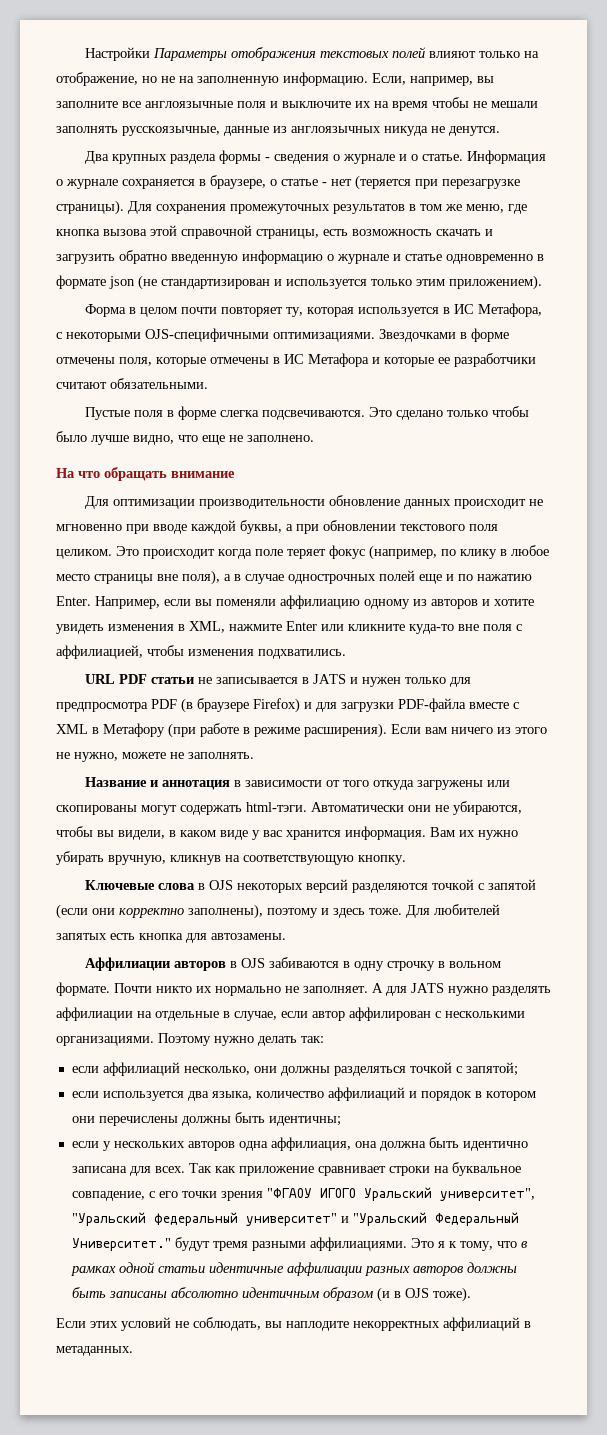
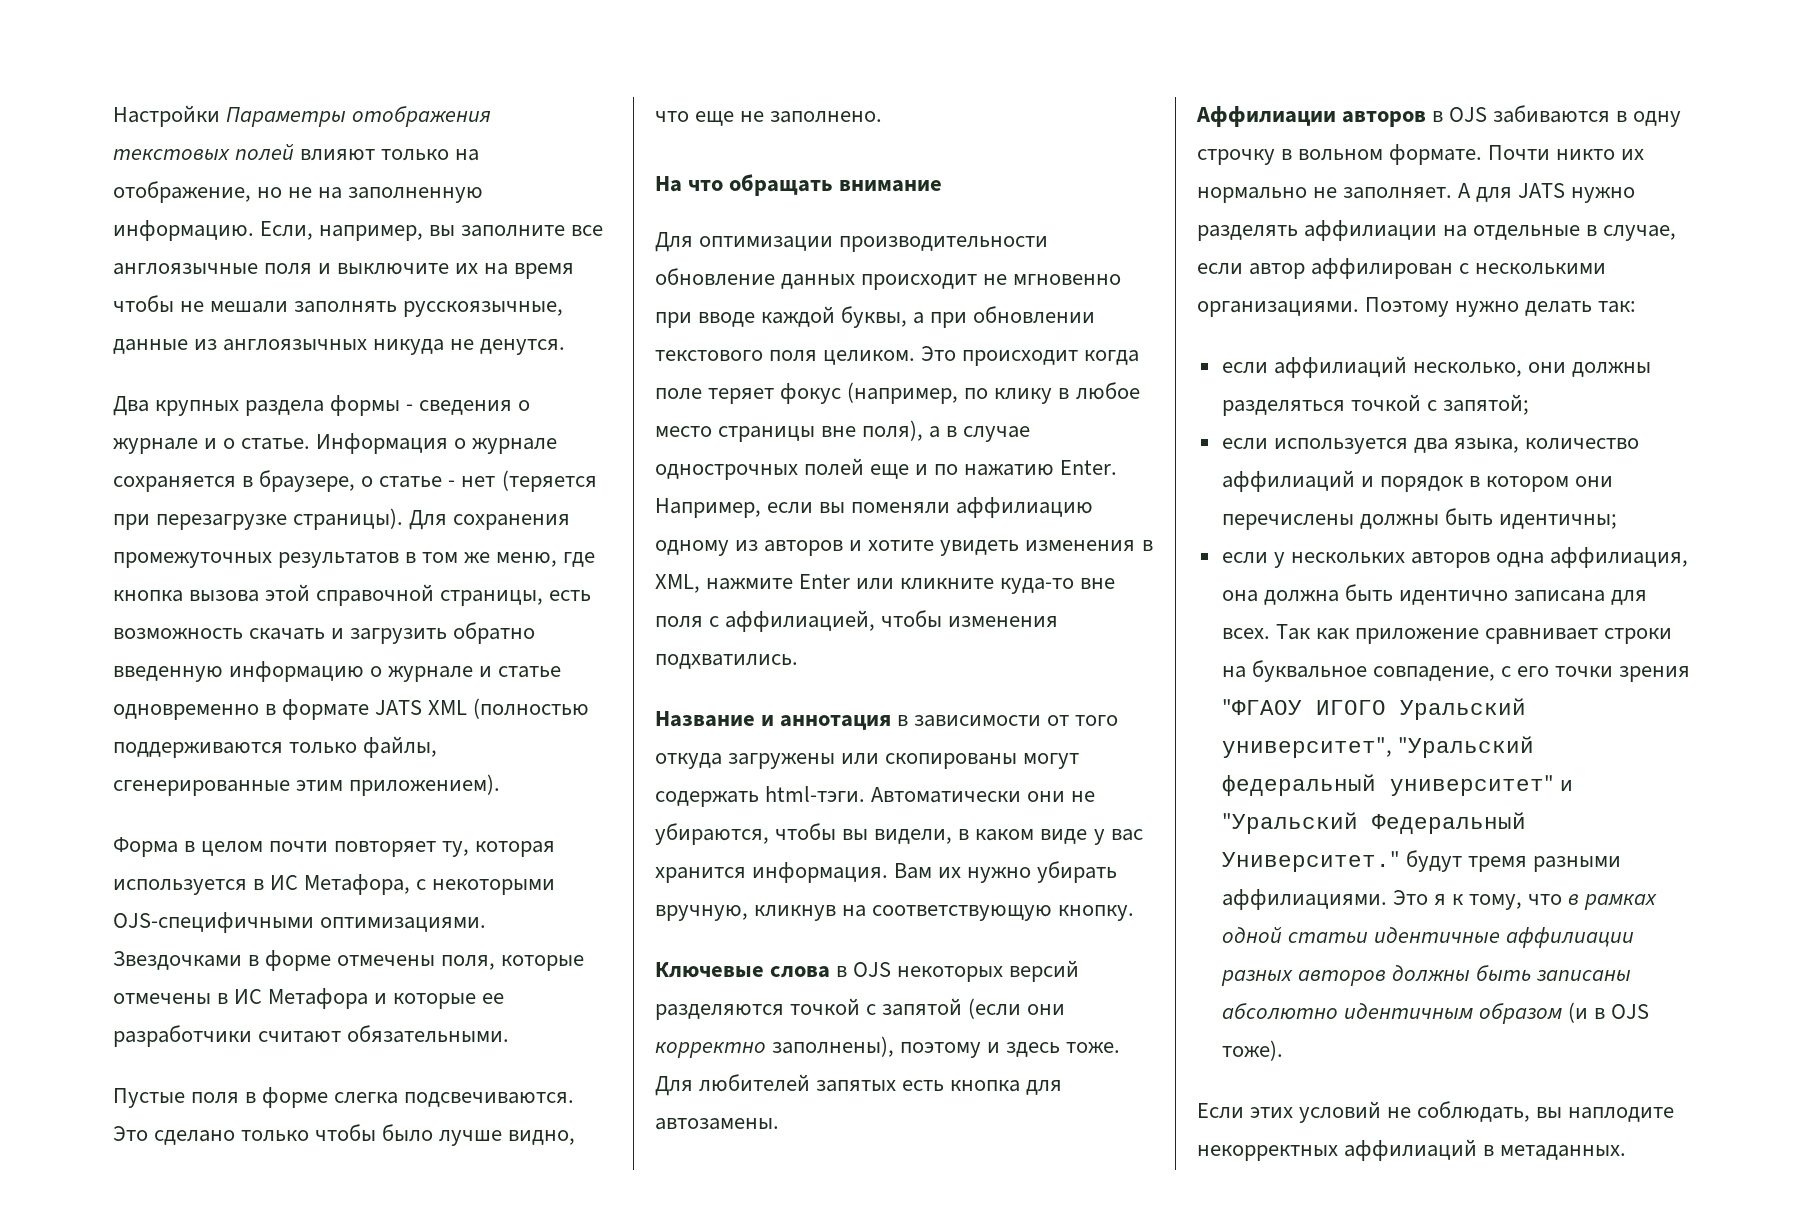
[109,275,412,290] json (не стандартизирован и используется только -> [375,698,590,719] [113,736,438,758] [113,780,290,796] JATS XML (полностью поддерживаются только файлы, сгенерированные
[84,674,471,687] [56,698,519,713] [56,723,547,738] [56,752,254,762] // URL PDF статьи не записывается в JATS и нужен только для предпросмотра PDF (в браузере Firefox) и для загрузки PDF-файла вместе с XML в Метафору (при работе в режиме расширения). Если вам ничего из этого не нужно, можете не заполнять. -> (798, 661) none

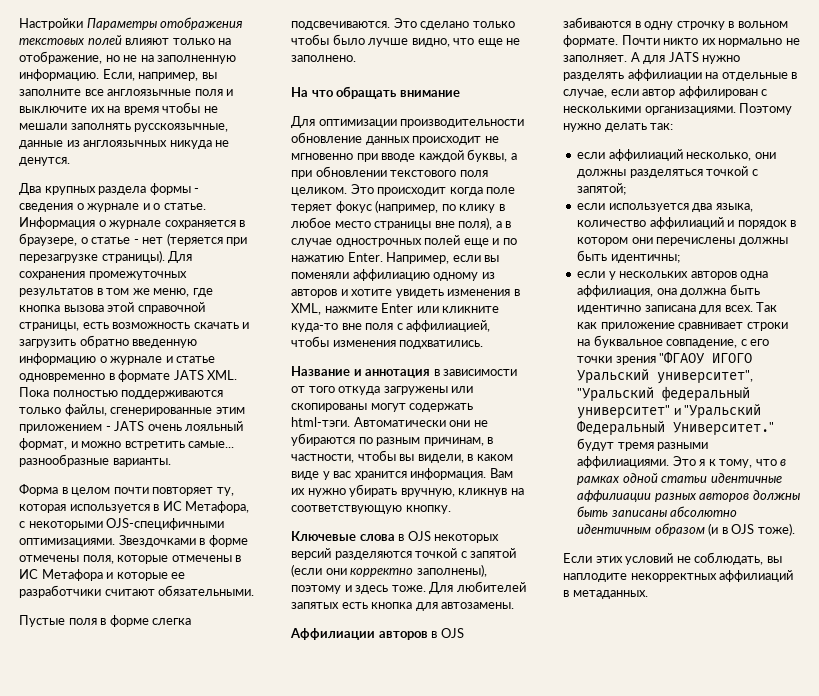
[428,698,590,719] XML (полностью -> [207,370,238,380] [19,387,118,397] XML. Пока полностью
[349,774,501,796] приложением). -> [19,421,244,433] [19,438,235,450] [19,454,171,467] приложением - JATS очень лояльный формат, и можно встретить самые... разнообразные варианты.
[655,823,769,845] убираются, -> [291,433,494,446] [291,454,354,463] убираются по разным причинам, в частности,

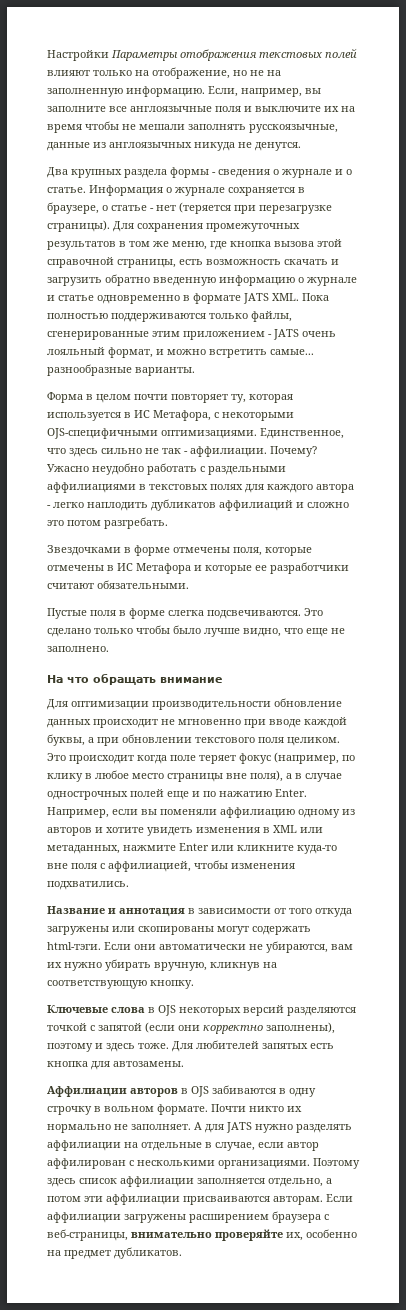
(115, 542) none -> [260,428,344,439] [47,446,317,457] [47,463,286,475] [47,482,354,493] [47,499,349,511] [47,517,168,529] Единственное, что здесь сильно не так - аффилиации. Почему? Ужасно неудобно работать с раздельными аффилиациями в текстовых полях для каждого автора - легко наплодить дубликатов аффилиаций и сложно это потом разгребать. //
[291,303,321,315] XML, -> [273,825,323,833] [47,845,120,854] XML или метаданных,
[353,417,488,427] [291,433,494,446] [291,450,513,463] [291,468,513,480] Автоматически они не убираются по разным причинам, в частности, чтобы вы видели, в каком виде у вас хранится информация. Вам -> [104,941,353,953] Если они автоматически не убираются, вам
[563,123,674,132] [577,149,776,161] [577,166,758,178] [577,183,627,195] [577,203,753,212] [577,217,797,229] [577,237,788,246] [577,250,680,263] [577,271,769,280] [577,284,760,297] [577,302,778,314] [577,322,788,331] [577,335,770,348] [577,352,753,365] [577,369,754,384] [577,386,751,402] [577,404,762,419] [577,421,775,436] [577,438,709,451] [577,456,787,468] [577,473,782,485] [577,490,800,502] [577,506,738,517] [577,523,795,536] [563,552,782,565] [563,570,794,582] [563,590,648,599] нужно делать так: // если аффилиаций несколько, они должны разделяться точкой с запятой; // если используется два языка, количество аффилиаций и порядок в котором они перечислены должны быть идентичны; // если у нескольких авторов одна аффилиация, она должна быть идентично записана для всех. Так как приложение сравнивает строки на буквальное совпадение, с его точки зрения "ФГАОУ ИГОГО Уральский университет", "Уральский федеральный университет" и "Уральский Федеральный Университет." будут тремя разными аффилиациями. Это я к тому, что в рамках одной статьи идентичные аффилиации разных авторов должны быть записаны абсолютно идентичным образом (и в OJS тоже). // Если этих условий не соблюдать, вы наплодите некорректных аффилиаций в метаданных. -> [47,1176,332,1187] [47,1194,353,1205] [47,1211,329,1223] [47,1229,357,1241] [47,1247,182,1259] здесь список аффилиации заполняется отдельно, а потом эти аффилиации присваиваются авторам. Если аффилиации загружены расширением браузера с веб-страницы, внимательно проверяйте их, особенно на предмет дубликатов.

